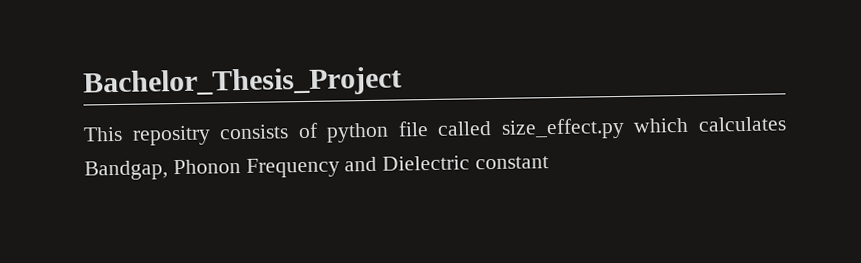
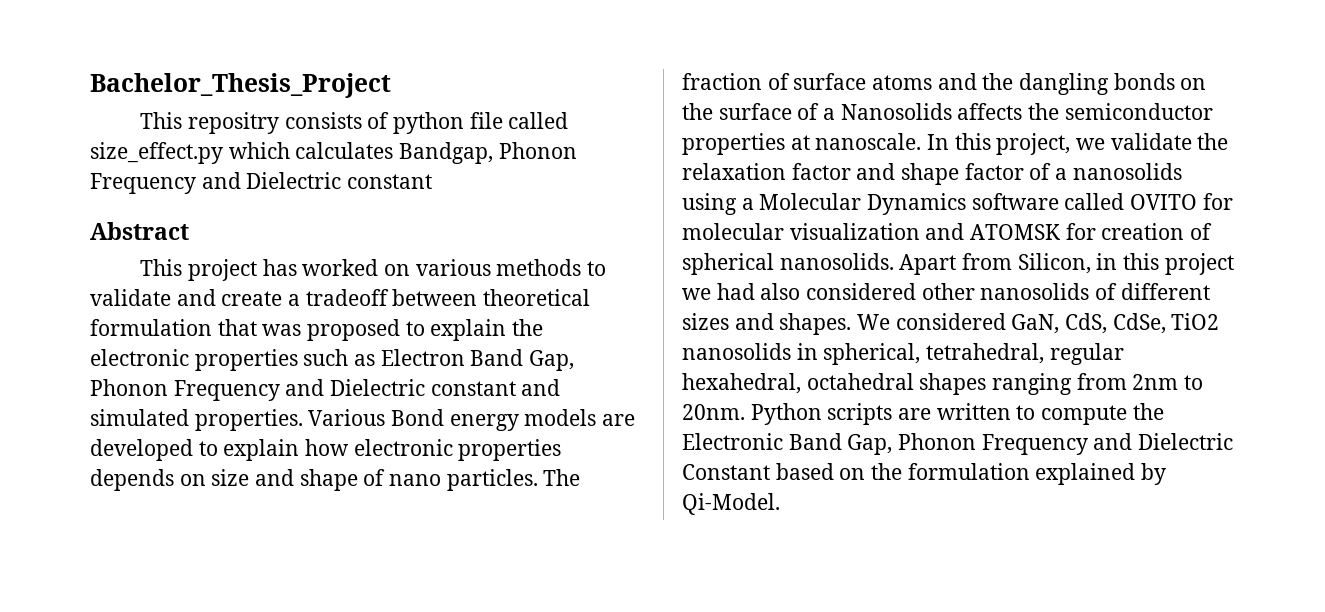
(550, 163) none -> [90,222,189,240] [140,259,606,281] [90,289,591,306] [90,319,544,341] [90,349,575,371] [90,379,561,401] [90,409,636,431] [90,439,562,461] [90,469,581,491] [682,73,1207,95] [682,103,1213,120] [682,133,1229,155] [682,163,1182,185] [682,193,1233,215] [682,223,1213,240] [682,253,1234,275] [682,283,1210,300] [682,313,1220,335] [682,343,1124,365] [682,373,1204,395] [682,403,1164,425] [682,433,1234,455] [682,463,1167,485] [682,493,780,515] // Abstract // This project has worked on various methods to validate and create a tradeoff between theoretical formulation that was proposed to explain the electronic properties such as Electron Band Gap, Phonon Frequency and Dielectric constant and simulated properties. Various Bond energy models are developed to explain how electronic properties depends on size and shape of nano particles. The fraction of surface atoms and the dangling bonds on the surface of a Nanosolids affects the semiconductor properties at nanoscale. In this project, we validate the relaxation factor and shape factor of a nanosolids using a Molecular Dynamics software called OVITO for molecular visualization and ATOMSK for creation of spherical nanosolids. Apart from Silicon, in this project we had also considered other nanosolids of different sizes and shapes. We considered GaN, CdS, CdSe, TiO2 nanosolids in spherical, tetrahedral, regular hexahedral, octahedral shapes ranging from 2nm to 20nm. Python scripts are written to compute the Electronic Band Gap, Phonon Frequency and Dielectric Constant based on the formulation explained by Qi-Model.

